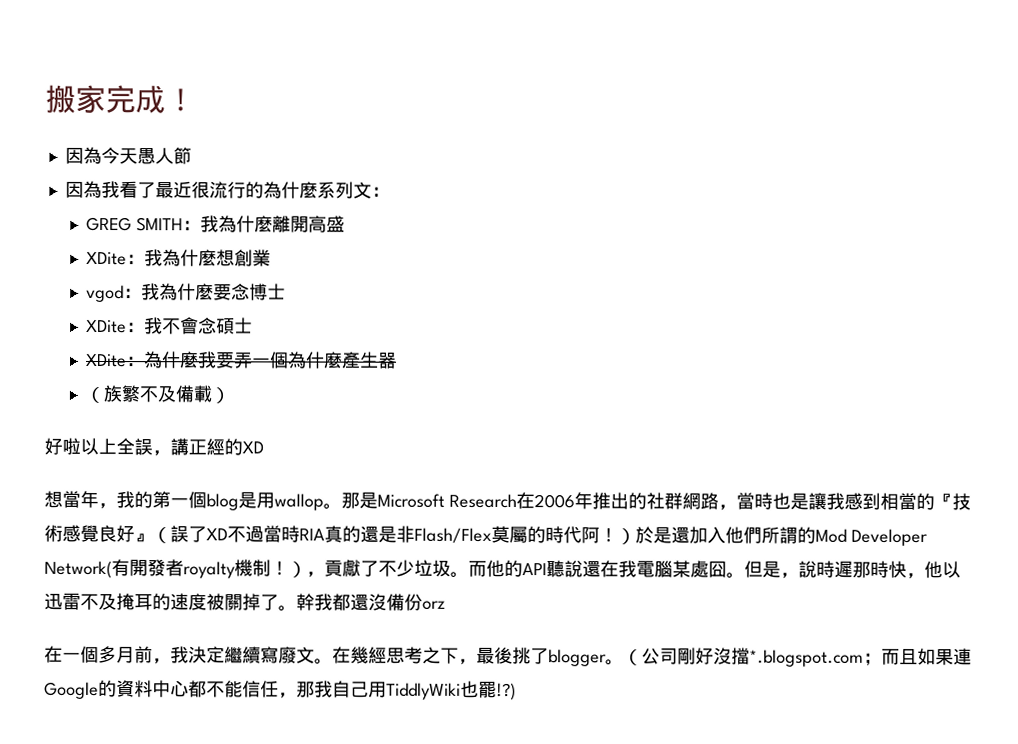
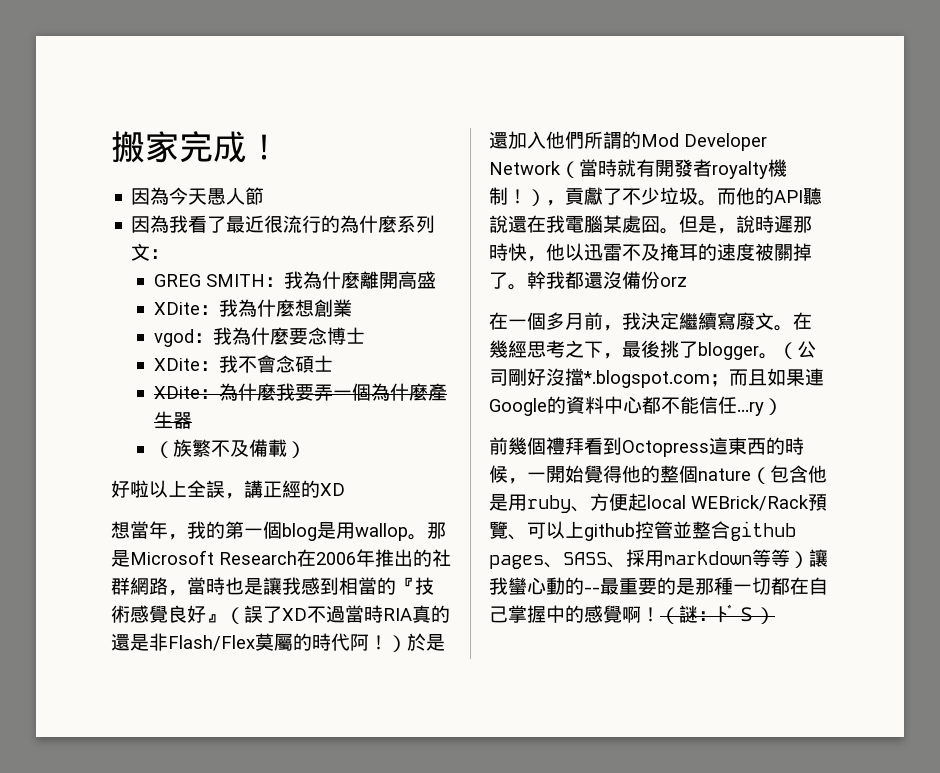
[44,560,112,579] Network( -> [489,159,636,178] Network（當時就
[278,680,516,701] ，那我自己用TiddlyWiki也罷!?) -> [737,398,783,416] [489,437,804,457] [489,465,827,484] [489,493,827,513] [489,521,796,541] [489,549,828,569] [489,577,828,595] [489,604,775,624] ...ry） // 前幾個禮拜看到Octopress這東西的時候，一開始覺得他的整個nature（包含他是用ruby、方便起local WEBrick/Rack預覽、可以上github控管並整合github pages、SASS、採用markdown等等）讓我蠻心動的--最重要的是那種一切都在自己掌握中的感覺啊！（謎：ﾄﾞＳ）

